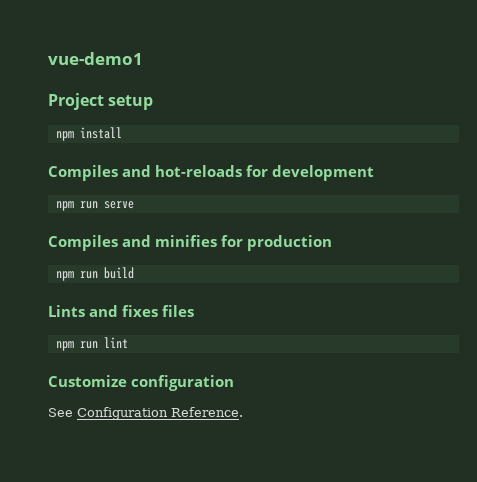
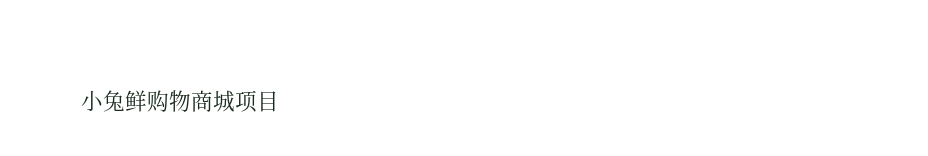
[48,52,143,65] [48,93,154,110] [55,127,122,141] [48,165,374,181] [55,201,134,211] [48,235,332,251] [55,267,134,281] [48,305,194,317] [55,337,128,351] [48,375,234,391] [48,407,243,420] vue-demo1 // Project setup // npm install // Compiles and hot-reloads for development // npm run serve // Compiles and minifies for production // npm run build // Lints and fixes files // npm run lint // Customize configuration // See Configuration Reference. -> [81,90,279,113] 小兔鲜购物商城项目

